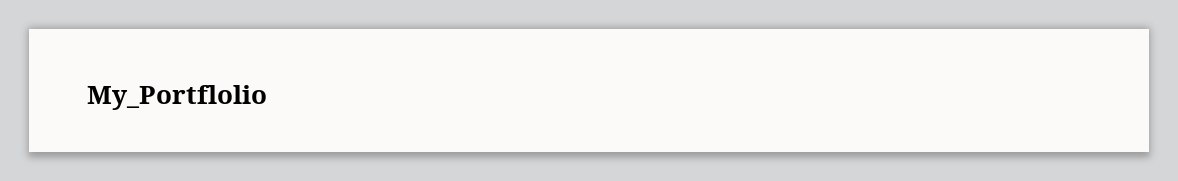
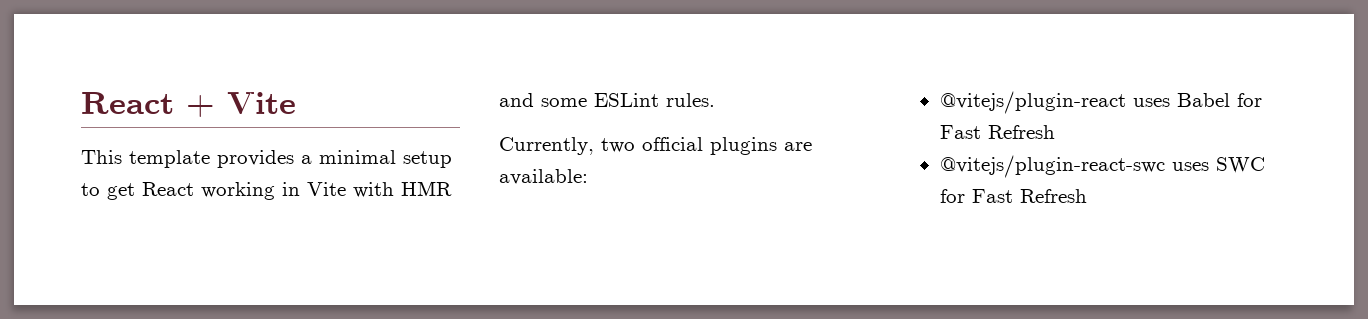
[87,85,267,110] My_Portflolio -> [81,92,296,117] [81,150,452,168] [81,181,452,200] [499,93,715,107] [499,137,812,155] [499,169,588,185] [939,91,1262,114] [939,125,1055,139] [939,155,1265,178] [939,189,1087,203] React + Vite // This template provides a minimal setup to get React working in Vite with HMR and some ESLint rules. // Currently, two official plugins are available: // @vitejs/plugin-react uses Babel for Fast Refresh // @vitejs/plugin-react-swc uses SWC for Fast Refresh

